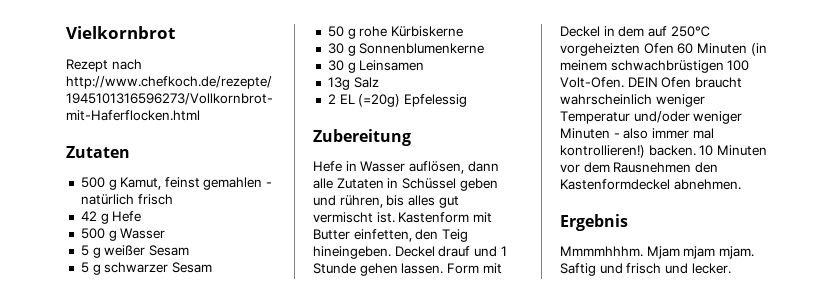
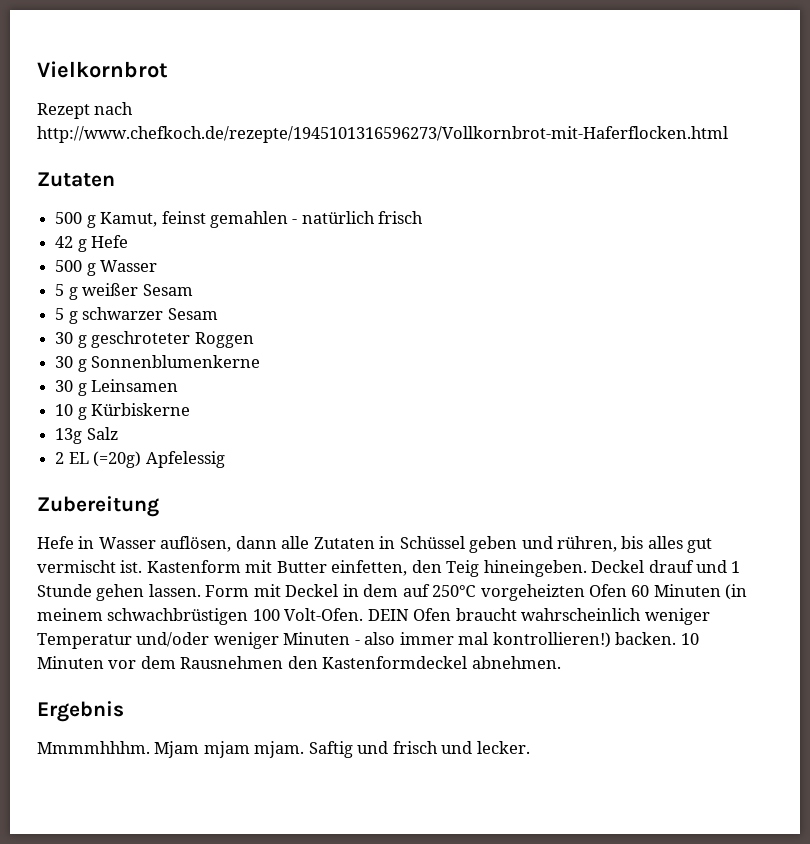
[327,26,463,39] 50 g rohe Kürbiskerne -> [55,331,254,348] 30 g geschroteter Roggen
(425, 65) none -> [55,403,191,420] // 10 g Kürbiskerne
[403,94,467,107] Epfelessig -> [145,451,225,468] Apfelessig

